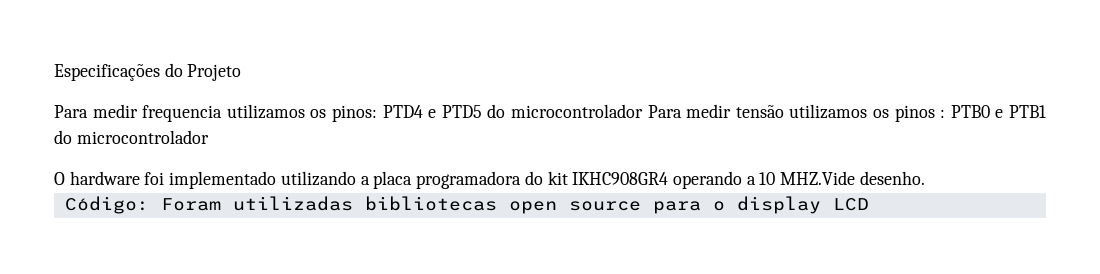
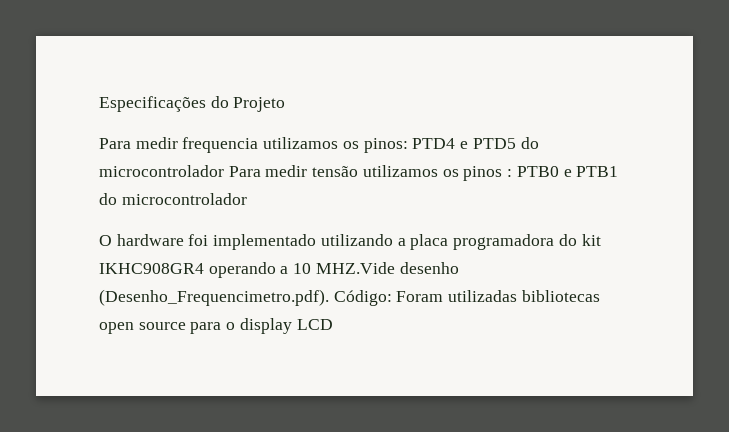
[859,171,925,185] desenho. // -> [399,262,459,274] [99,289,329,306] desenho (Desenho_Frequencimetro.pdf).

